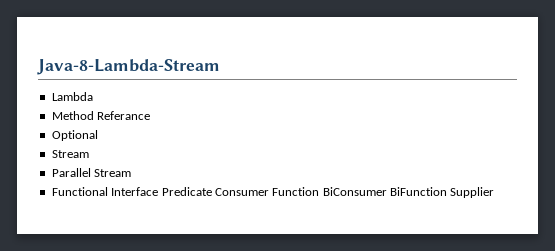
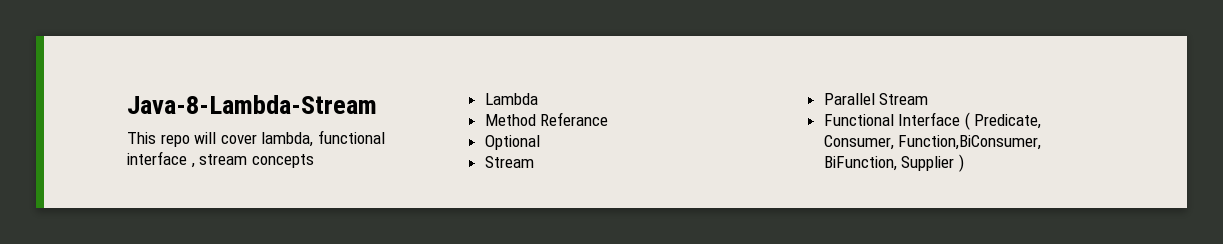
(220, 67) none -> [127,130,385,147] [127,151,314,168] // This repo will cover lambda, functional interface , stream concepts
[161,187,495,198] Predicate Consumer Function BiConsumer BiFunction Supplier -> [964,112,1042,130] [823,135,1042,150] [823,154,964,172] ( Predicate, Consumer, Function,BiConsumer, BiFunction, Supplier )

